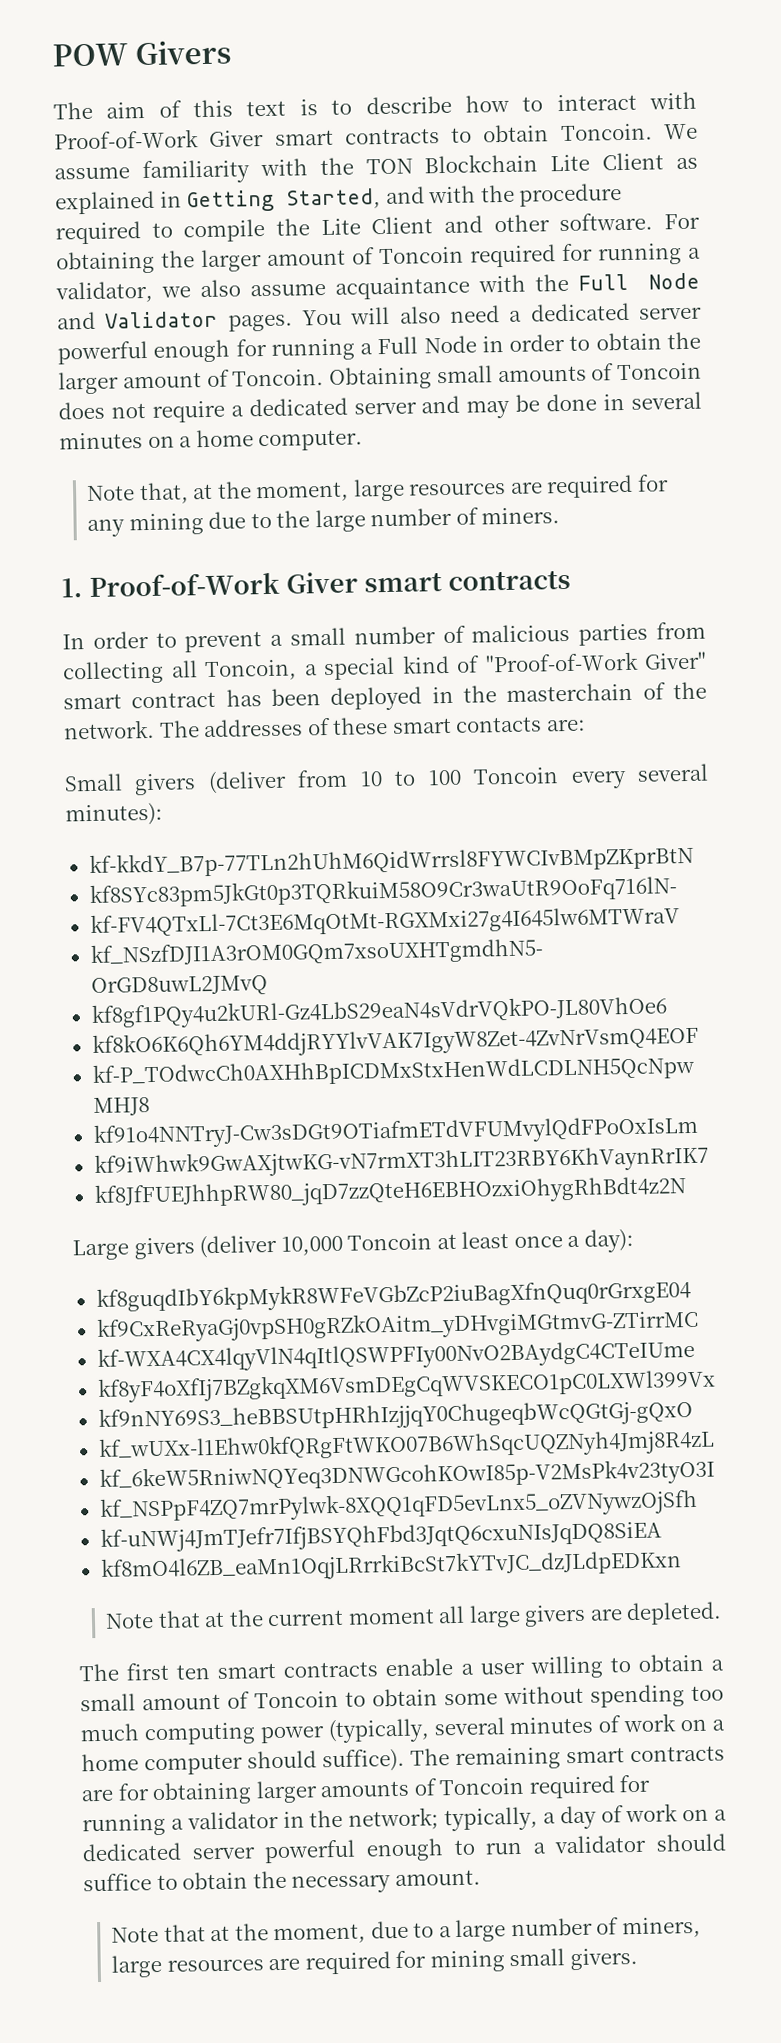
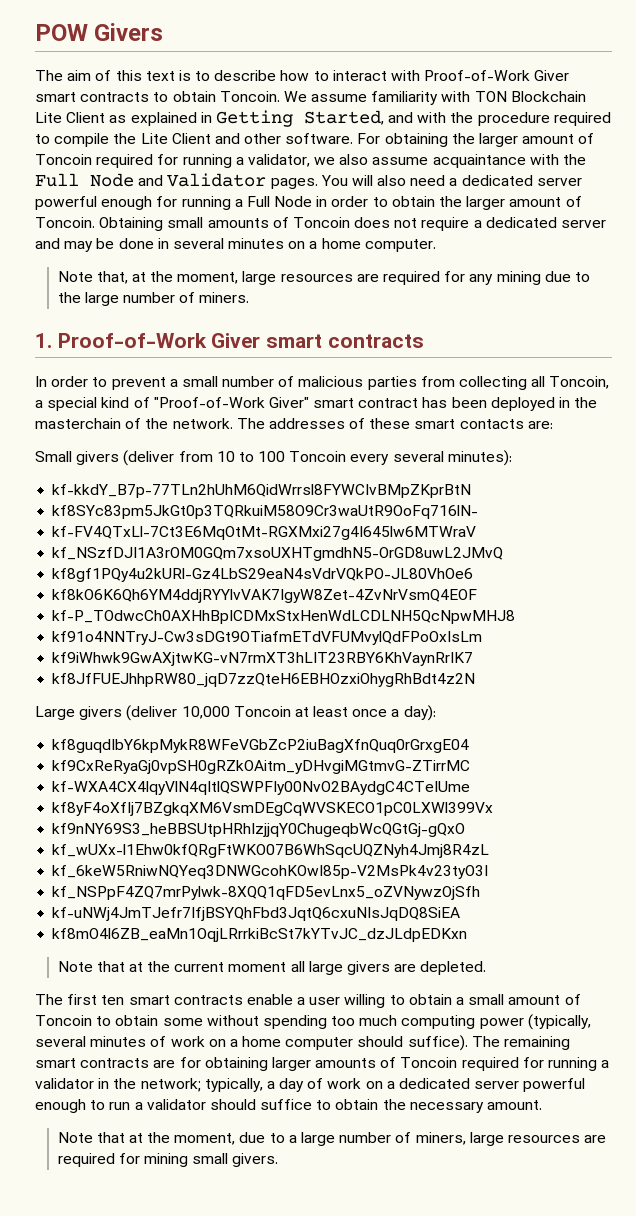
[319,157,354,176] the -> (471, 96) none

